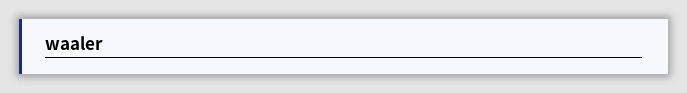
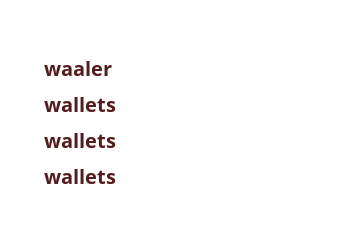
(103, 43) none -> [44,97,116,112] [44,133,116,148] [44,169,116,184] // wallets // wallets // wallets

